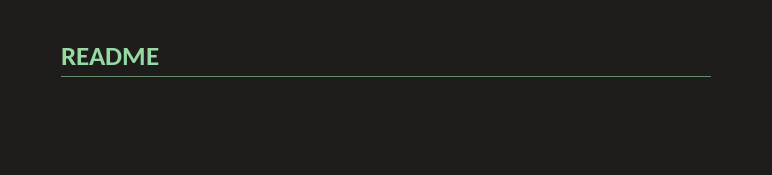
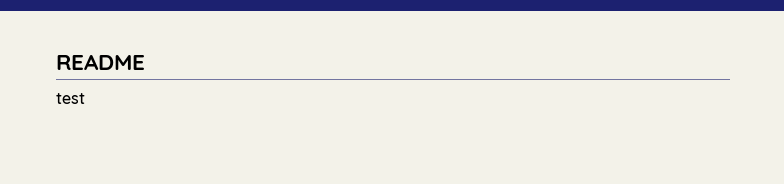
(159, 56) none -> [56,93,85,104] // test

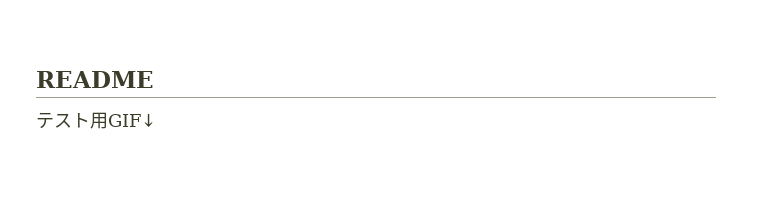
[56,93,85,104] test -> [36,112,156,129] テスト用GIF↓

